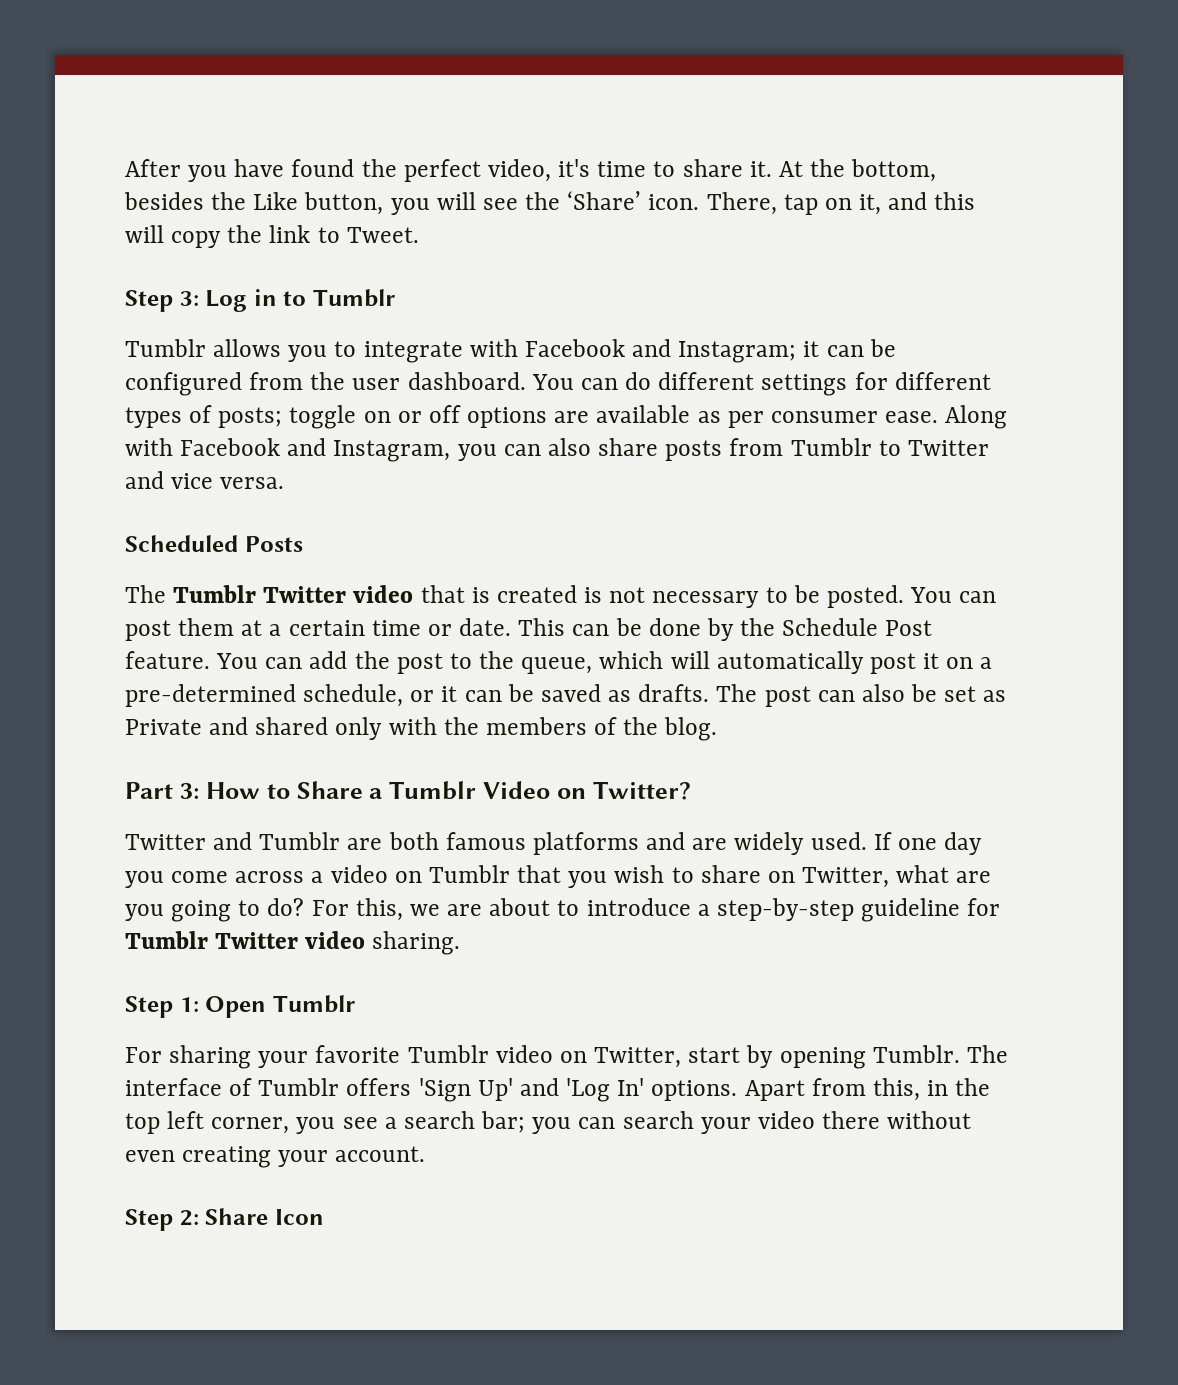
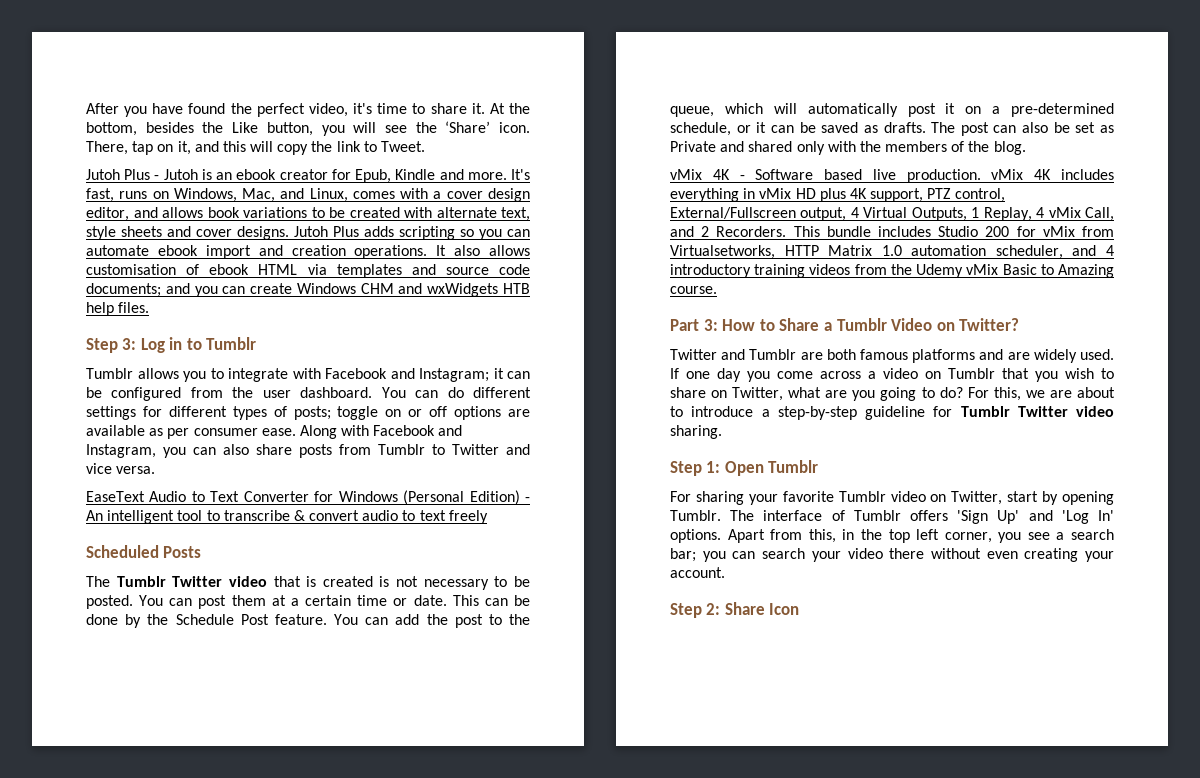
(419, 235) none -> [86,169,530,183] [86,188,530,202] [86,207,530,221] [86,226,530,240] [86,245,530,259] [86,264,530,278] [86,283,530,297] [86,302,150,316] // Jutoh Plus - Jutoh is an ebook creator for Epub, Kindle and more. It's fast, runs on Windows, Mac, and Linux, comes with a cover design editor, and allows book variations to be created with alternate text, style sheets and cover designs. Jutoh Plus adds scripting so you can automate ebook import and creation operations. It also allows customisation of ebook HTML via templates and source code documents; and you can create Windows CHM and wxWidgets HTB help files.
(285, 483) none -> [86,490,530,505] [86,510,488,524] // EaseText Audio to Text Converter for Windows (Personal Edition) - An intelligent tool to transcribe & convert audio to text freely
(718, 729) none -> [670,169,1114,183] [670,188,1006,202] [670,207,1114,221] [670,226,1114,237] [670,245,1114,259] [670,264,1114,278] [670,286,717,294] // vMix 4K - Software based live production. vMix 4K includes everything in vMix HD plus 4K support, PTZ control, External/Fullscreen output, 4 Virtual Outputs, 1 Replay, 4 vMix Call, and 2 Recorders. This bundle includes Studio 200 for vMix from Virtualsetworks, HTTP Matrix 1.0 automation scheduler, and 4 introductory training videos from the Udemy vMix Basic to Amazing course.

